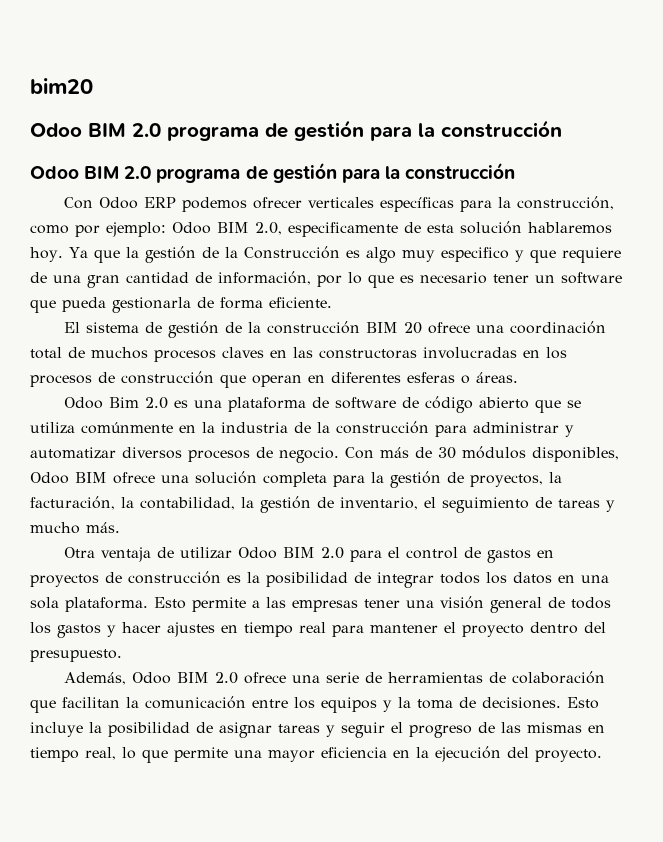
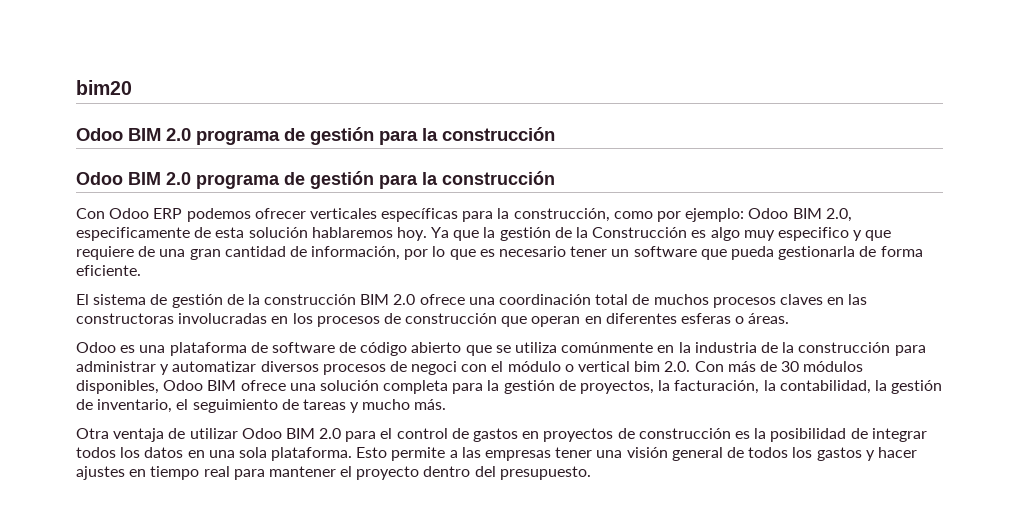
[404,322,423,334] 20 -> [393,294,416,305] 2.0
[109,397,169,409] Bim 2.0 -> (116, 347) none
[279,447,339,463] negocio. -> [411,361,691,375] negoci con el módulo o vertical bim 2.0.
[64,671,606,685] [30,696,599,713] [30,722,605,738] [30,746,602,763] // Además, Odoo BIM 2.0 ofrece una serie de herramientas de colaboración que facilitan la comunicación entre los equipos y la toma de decisiones. Esto incluye la posibilidad de asignar tareas y seguir el progreso de las mismas en tiempo real, lo que permite una mayor eficiencia en la ejecución del proyecto. -> (591, 473) none

